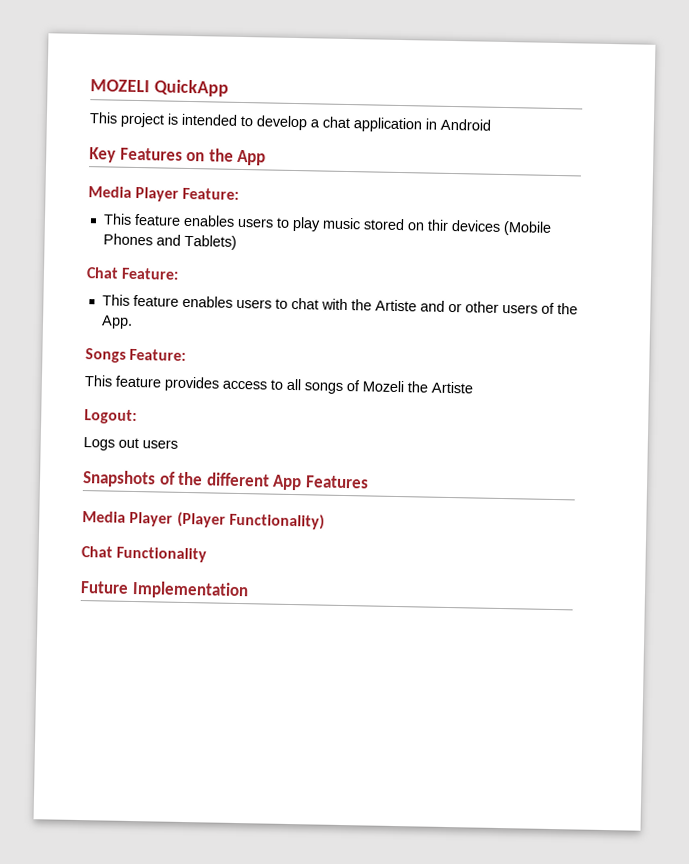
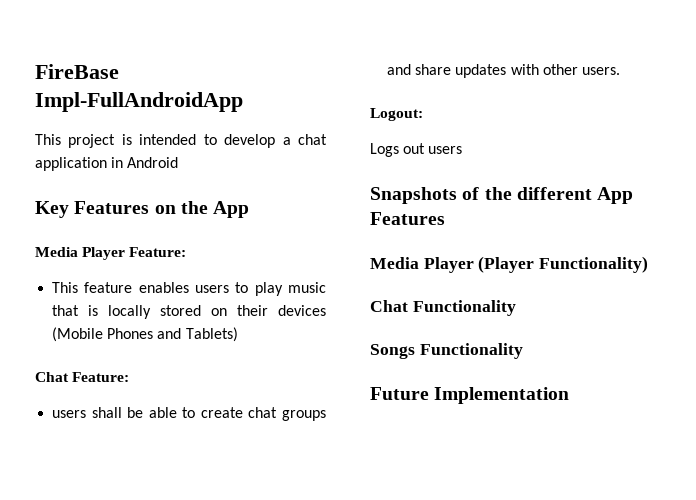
[90,79,229,97] MOZELI QuickApp -> [35,64,119,79] [35,92,243,112] FireBase Impl-FullAndroidApp
(361, 223) none -> [52,305,152,319] that is locally
[426,219,449,231] thir -> [237,305,269,316] their
[101,294,578,315] [100,315,133,329] [85,348,187,363] [84,375,473,394] This feature enables users to chat with the Artiste and or other users of the App. // Songs Feature: // This feature provides access to all songs of Mozeli the Artiste -> [52,407,326,421] [387,64,620,78] users shall be able to create chat groups and share updates with other users.
(208, 554) none -> [370,343,523,359] // Songs Functionality

